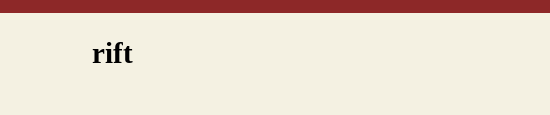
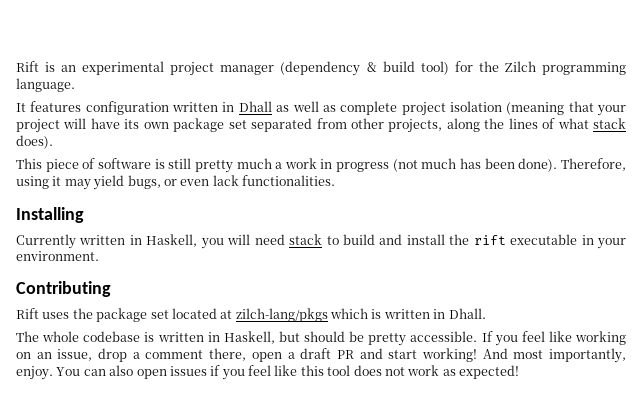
[92,42,133,63] rift -> [16,61,627,76] [16,78,75,92] [16,101,626,116] [16,118,626,133] [16,135,53,149] [16,158,626,173] [16,175,335,190] [16,207,84,223] [16,234,626,249] [16,251,99,261] [16,281,111,297] [16,308,486,322] [16,331,626,346] [16,348,626,363] [16,365,519,380] Rift is an experimental project manager (dependency & build tool) for the Zilch programming language. // It features configuration written in Dhall as well as complete project isolation (meaning that your project will have its own package set separated from other projects, along the lines of what stack does). // This piece of software is still pretty much a work in progress (not much has been done). Therefore, using it may yield bugs, or even lack functionalities. // Installing // Currently written in Haskell, you will need stack to build and install the rift executable in your environment. // Contributing // Rift uses the package set located at zilch-lang/pkgs which is written in Dhall. // The whole codebase is written in Haskell, but should be pretty accessible. If you feel like working on an issue, drop a comment there, open a draft PR and start working! And most importantly, enjoy. You can also open issues if you feel like this tool does not work as expected!

